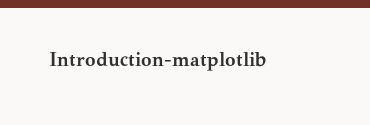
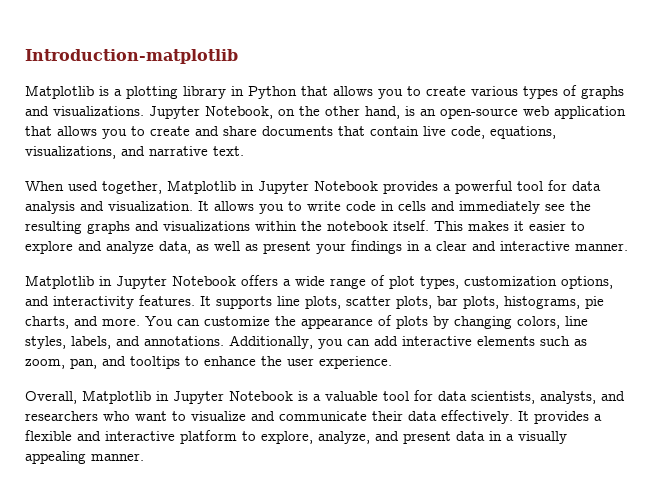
(266, 61) none -> [25,85,624,99] [25,106,626,119] [25,126,556,139] [25,146,244,159] [25,180,601,194] [25,201,591,214] [25,220,585,234] [25,240,628,254] [25,275,613,289] [25,295,604,309] [25,315,588,329] [25,335,587,349] [25,356,392,369] [25,390,625,404] [25,410,602,424] [25,430,567,444] [25,451,144,464] // Matplotlib is a plotting library in Python that allows you to create various types of graphs and visualizations. Jupyter Notebook, on the other hand, is an open-source web application that allows you to create and share documents that contain live code, equations, visualizations, and narrative text. // When used together, Matplotlib in Jupyter Notebook provides a powerful tool for data analysis and visualization. It allows you to write code in cells and immediately see the resulting graphs and visualizations within the notebook itself. This makes it easier to explore and analyze data, as well as present your findings in a clear and interactive manner. // Matplotlib in Jupyter Notebook offers a wide range of plot types, customization options, and interactivity features. It supports line plots, scatter plots, bar plots, histograms, pie charts, and more. You can customize the appearance of plots by changing colors, line styles, labels, and annotations. Additionally, you can add interactive elements such as zoom, pan, and tooltips to enhance the user experience. // Overall, Matplotlib in Jupyter Notebook is a valuable tool for data scientists, analysts, and researchers who want to visualize and communicate their data effectively. It provides a flexible and interactive platform to explore, analyze, and present data in a visually appealing manner.

